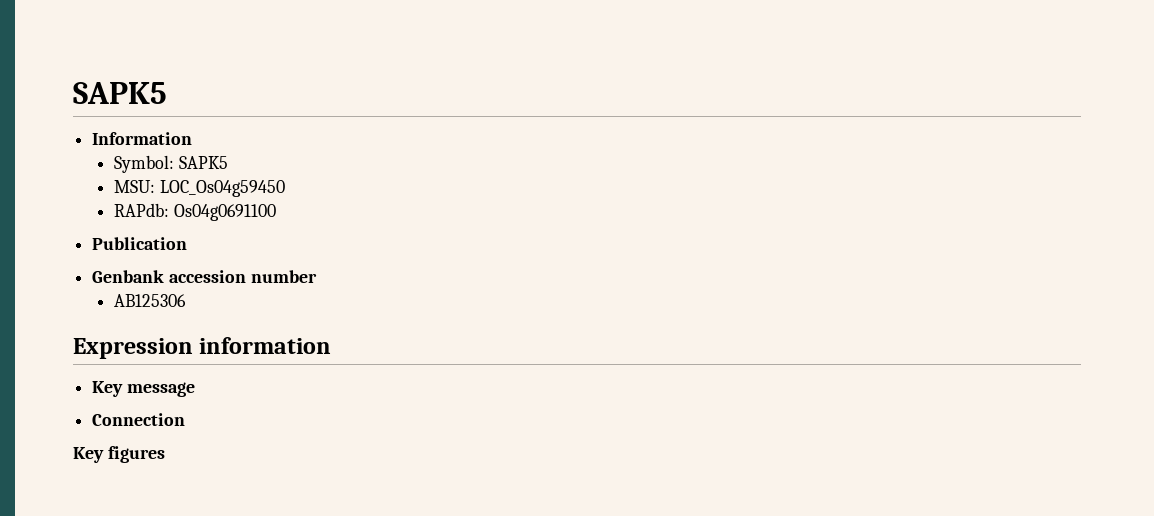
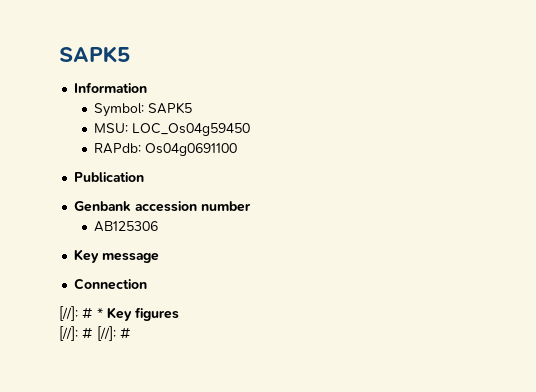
[73,337,332,359] // Expression information -> (159, 226) none
(186, 419) none -> [59,306,103,321] [//]: # *
(165, 454) none -> [59,326,131,341] // [//]: # [//]: #

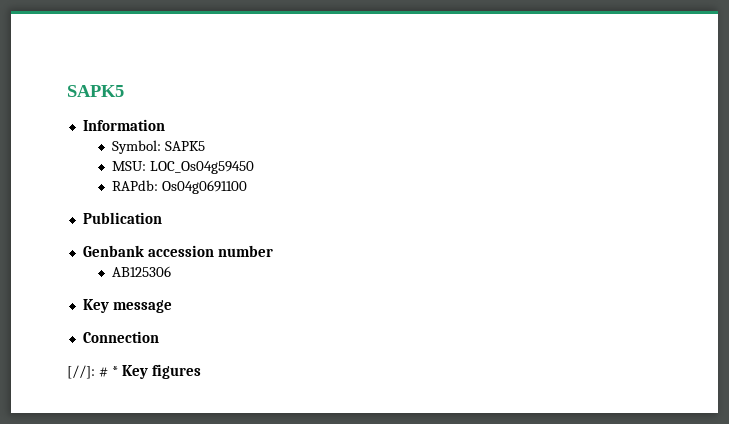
[59,326,131,341] // [//]: # [//]: # -> (201, 371) none

